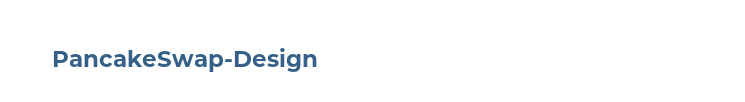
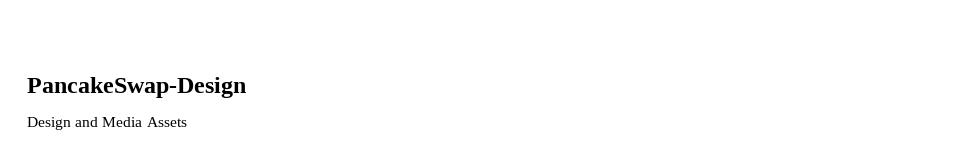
(318, 60) none -> [27,117,187,130] // Design and Media Assets

